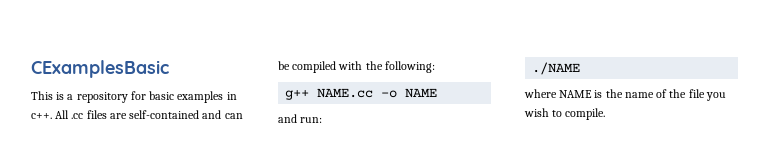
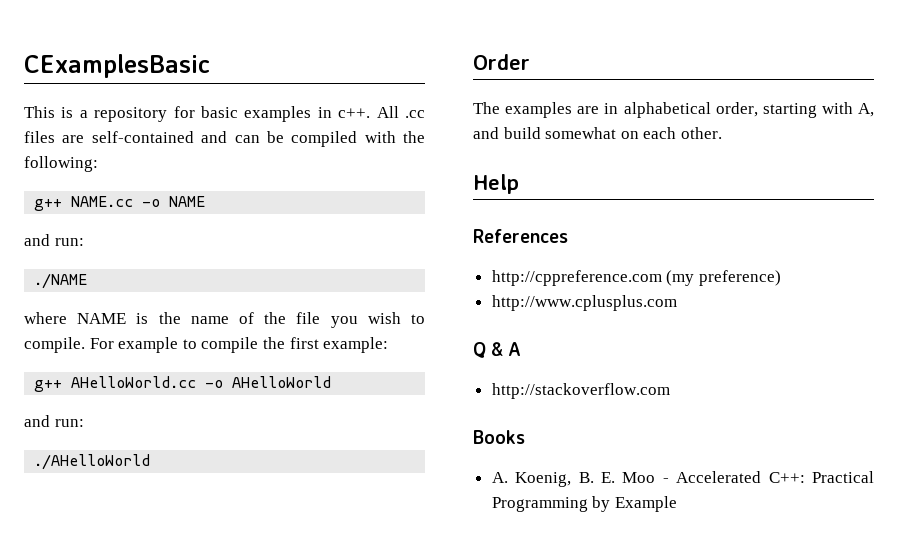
(606, 114) none -> [89,337,389,353] [34,376,332,392] [24,415,84,427] [34,454,151,470] [473,54,530,70] [473,102,874,118] [473,127,722,139] [473,174,519,194] [473,229,568,243] [491,270,781,286] [491,295,677,311] [473,342,522,358] [491,383,670,399] [473,430,525,444] [491,471,874,487] [491,496,677,512] For example to compile the first example: // g++ AHelloWorld.cc -o AHelloWorld // and run: // ./AHelloWorld // Order // The examples are in alphabetical order, starting with A, and build somewhat on each other. // Help // References // http://cppreference.com (my preference) // http://www.cplusplus.com // Q & A // http://stackoverflow.com // Books // A. Koenig, B. E. Moo - Accelerated C++: Practical Programming by Example

